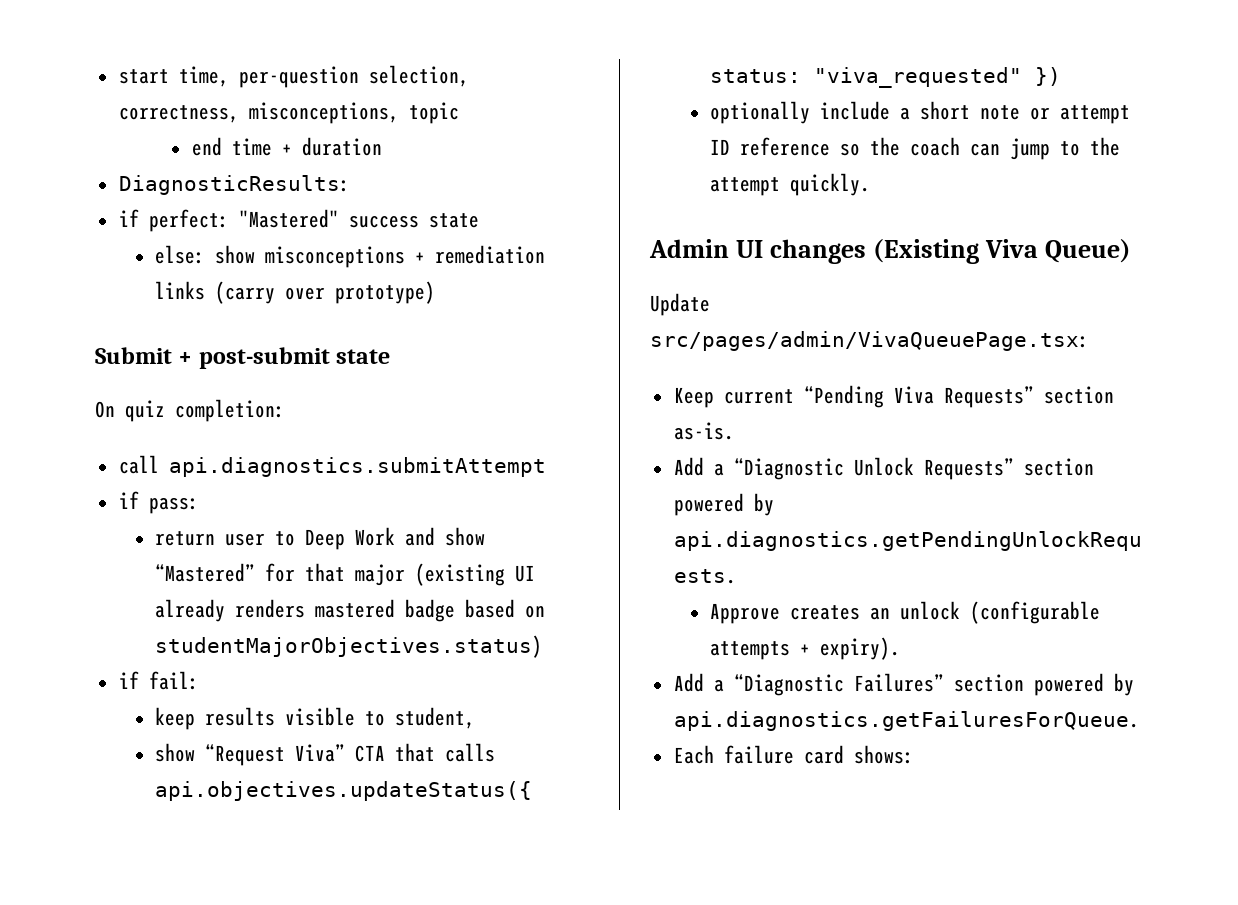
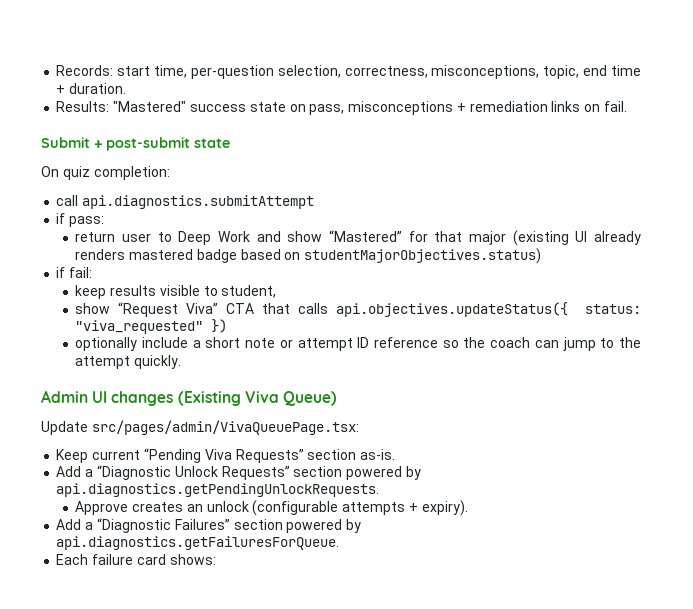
(118, 76) none -> [56,65,114,76] Records:
[408,102,459,124] topic // -> [543,65,580,79] topic,
[301,137,382,156] [118,175,350,195] [118,209,229,232] duration // DiagnosticResults: // if perfect: -> [69,83,127,94] [56,101,110,112] duration. // Results:
[155,245,256,264] // else: show -> [289,104,345,115] on pass,
[215,281,436,304] (carry over prototype) -> [584,101,627,112] on fail.

